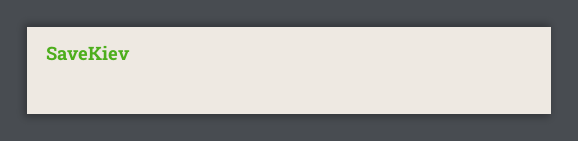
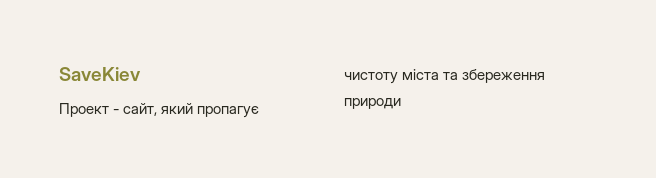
(130, 53) none -> [59,103,260,118] [344,69,546,84] [344,98,401,109] // Проект - сайт, який пропагує чистоту міста та збереження природи

